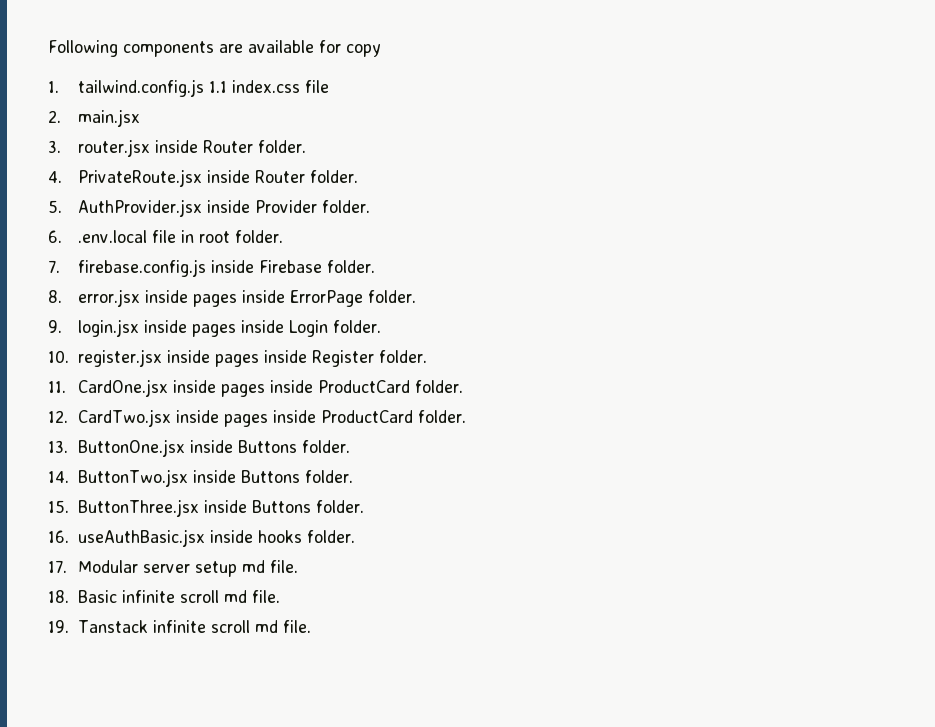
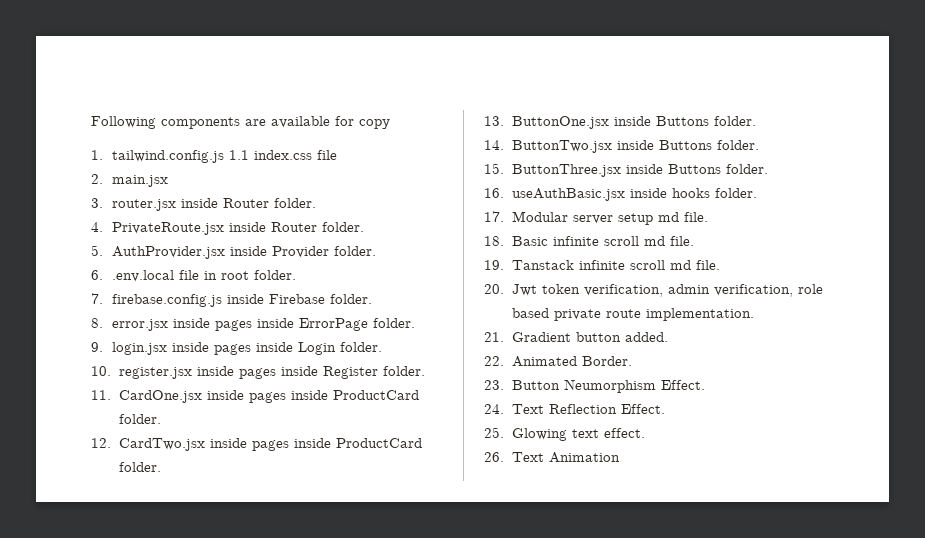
(311, 626) none -> [484,284,823,297] [511,308,754,321] [484,332,668,342] [484,356,632,367] [484,379,705,393] [484,404,665,414] [484,427,645,441] [484,452,620,463] // 20. Jwt token verification, admin verification, role based private route implementation. // 21. Gradient button added. // 22. Animated Border. // 23. Button Neumorphism Effect. // 24. Text Reflection Effect. // 25. Glowing text effect. // 26. Text Animation

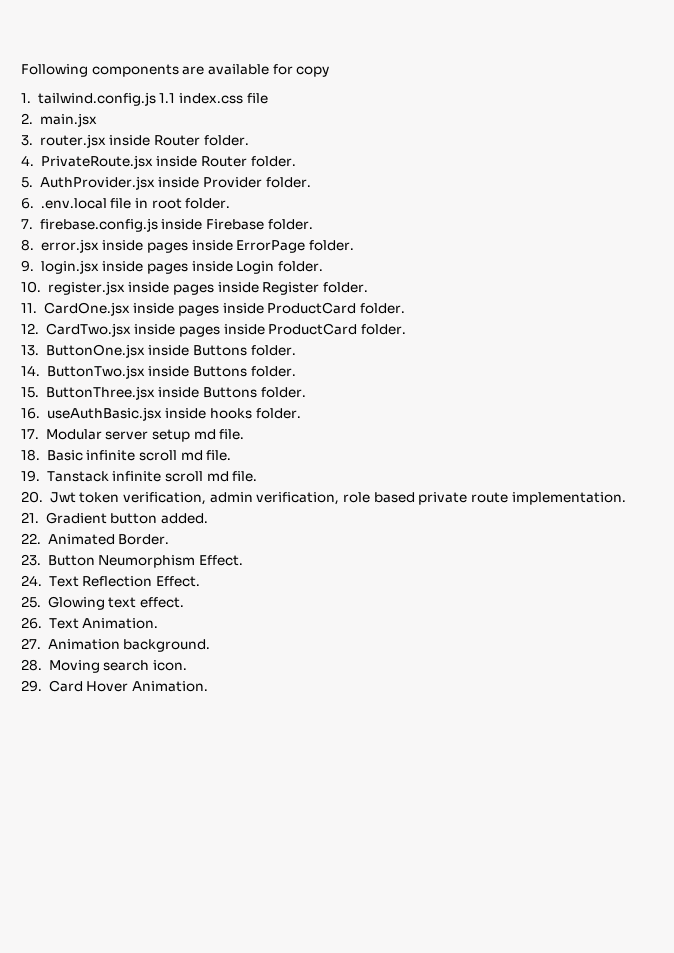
[548,452,620,463] Animation -> [82,618,159,629] [21,638,211,652] [21,659,188,673] [21,680,209,692] Animation. // 27. Animation background. // 28. Moving search icon. // 29. Card Hover Animation.

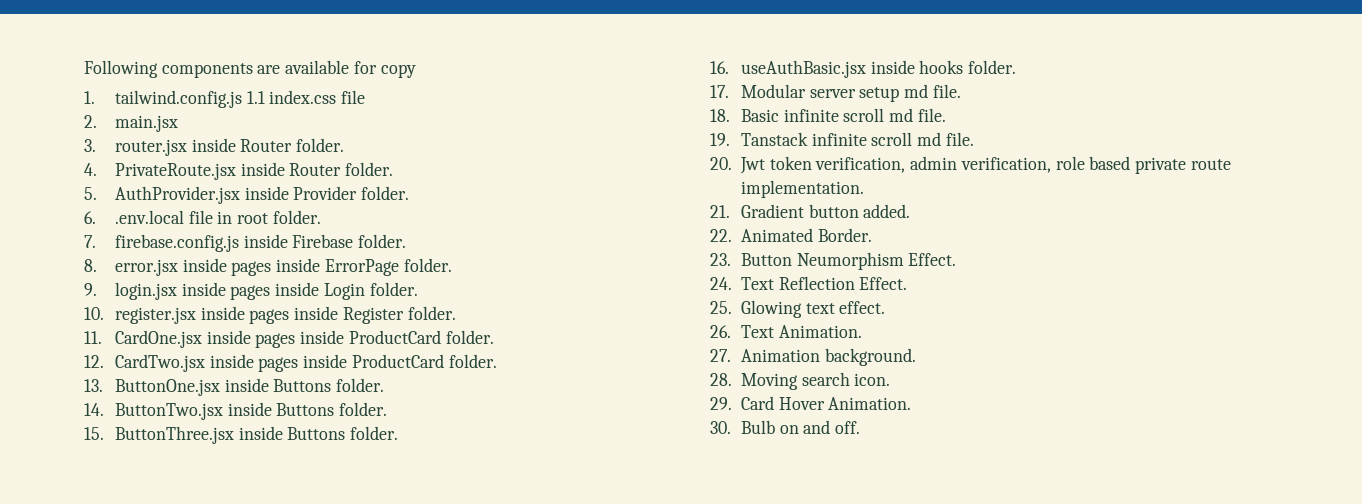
(209, 686) none -> [710,420,861,434] // 30. Bulb on and off.

